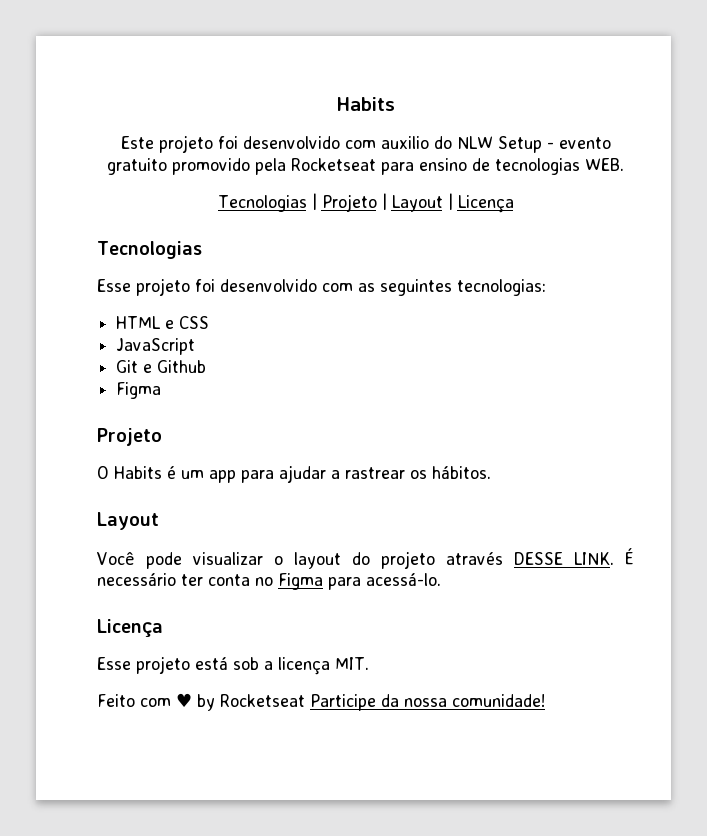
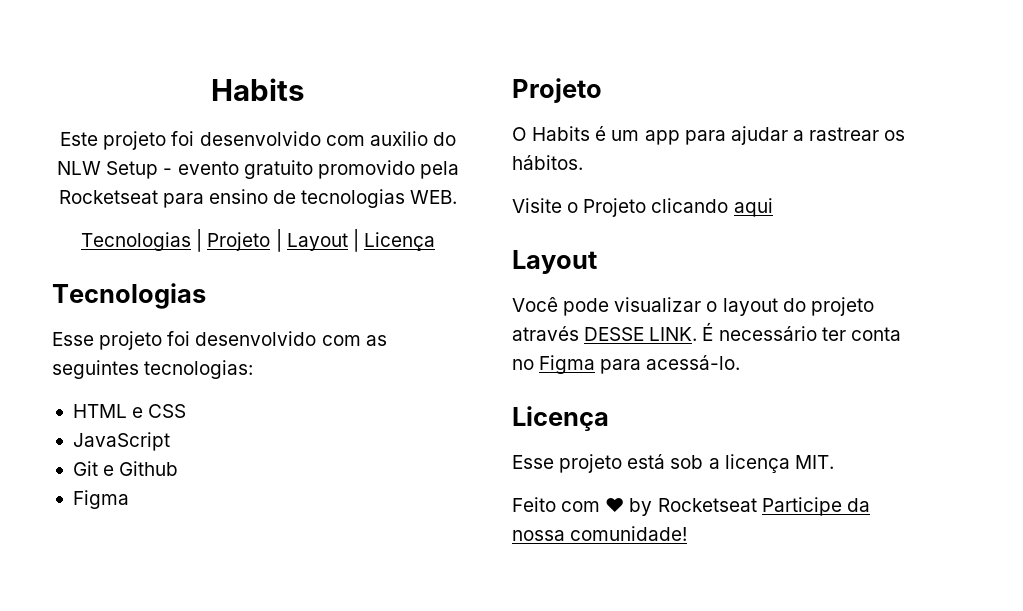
(491, 472) none -> [512,198,773,217] // Visite o Projeto clicando aqui

